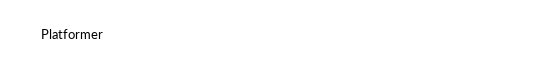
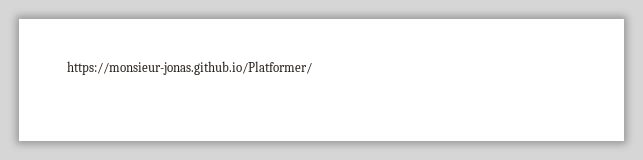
[41,29,103,39] Platformer -> [67,61,312,75] https://monsieur-jonas.github.io/Platformer/

